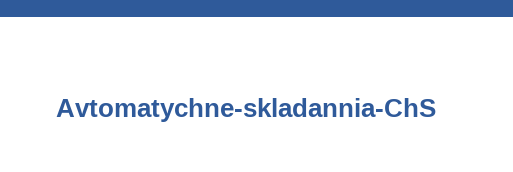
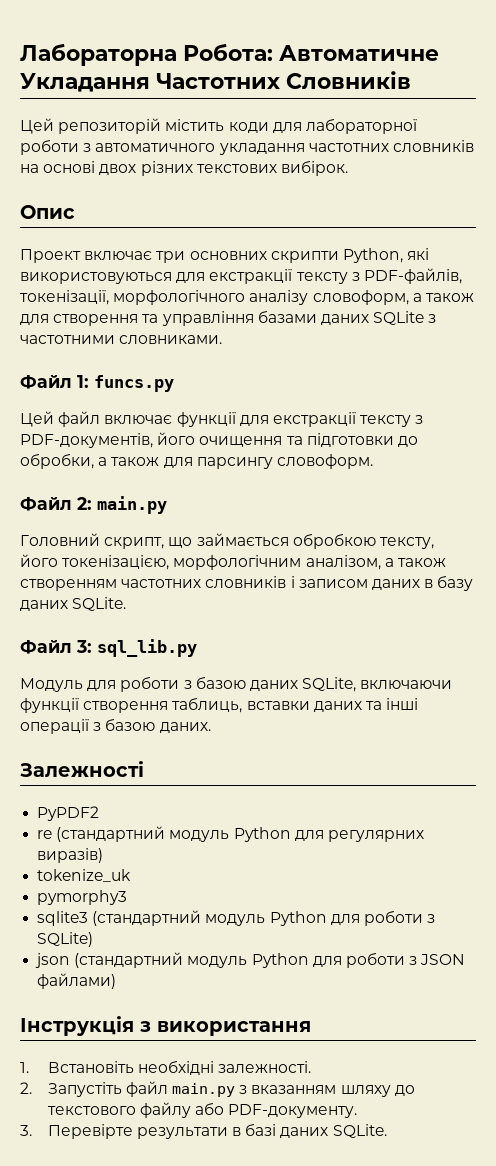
[56,98,436,122] Avtomatychne-skladannia-ChS -> [20,43,439,66] [20,71,411,92] [20,118,417,134] [20,139,474,155] [20,160,348,176] [20,205,75,219] [20,248,430,263] [20,268,462,284] [20,290,474,305] [20,310,437,326] [20,335,223,344] [20,375,174,392] [20,411,424,427] [20,432,418,448] [20,453,373,469] [20,496,167,514] [20,533,434,549] [20,554,446,570] [20,575,474,591] [20,597,127,611] [20,639,197,657] [20,676,453,692] [20,697,419,713] [20,718,211,734] [20,761,144,777] [37,806,100,821] [37,826,424,842] [37,848,104,863] [37,869,132,882] [37,890,128,905] [37,910,436,926] [37,932,94,947] [35,952,466,968] [37,973,117,989] [20,1016,311,1036] [20,1060,312,1075] [20,1081,415,1097] [47,1102,358,1118] [20,1123,387,1139] Лабораторна Робота: Автоматичне Укладання Частотних Словників // Цей репозиторій містить коди для лабораторної роботи з автоматичного укладання частотних словників на основі двох різних текстових вибірок. // Опис // Проект включає три основних скрипти Python, які використовуються для екстракції тексту з PDF-файлів, токенізації, морфологічного аналізу словоформ, а також для створення та управління базами даних SQLite з частотними словниками. // Файл 1: funcs.py // Цей файл включає функції для екстракції тексту з PDF-документів, його очищення та підготовки до обробки, а також для парсингу словоформ. // Файл 2: main.py // Головний скрипт, що займається обробкою тексту, його токенізацією, морфологічним аналізом, а також створенням частотних словників і записом даних в базу даних SQLite. // Файл 3: sql_lib.py // Модуль для роботи з базою даних SQLite, включаючи функції створення таблиць, вставки даних та інші операції з базою даних. // Залежності // PyPDF2 // re (стандартний модуль Python для регулярних виразів) // tokenize_uk // pymorphy3 // sqlite3 (стандартний модуль Python для роботи з SQLite) // json (стандартний модуль Python для роботи з JSON файлами) // Інструкція з використання // 1. Встановіть необхідні залежності. // 2. Запустіть файл main.py з вказанням шляху до текстового файлу або PDF-документу. // 3. Перевірте результати в базі даних SQLite.

